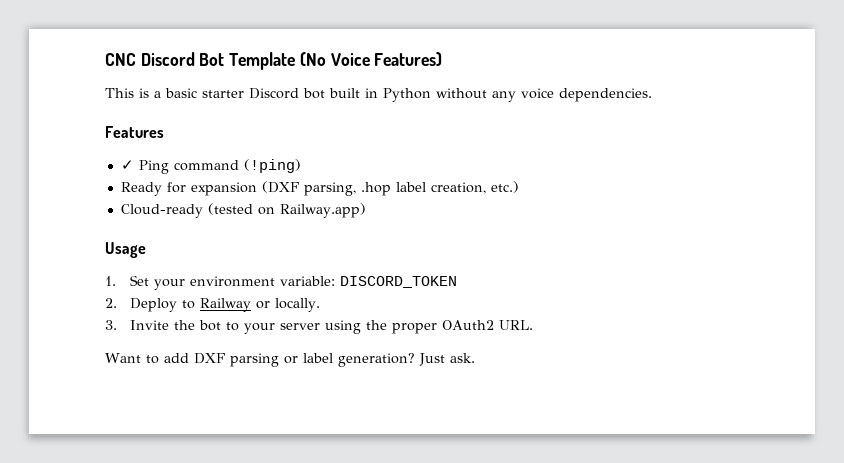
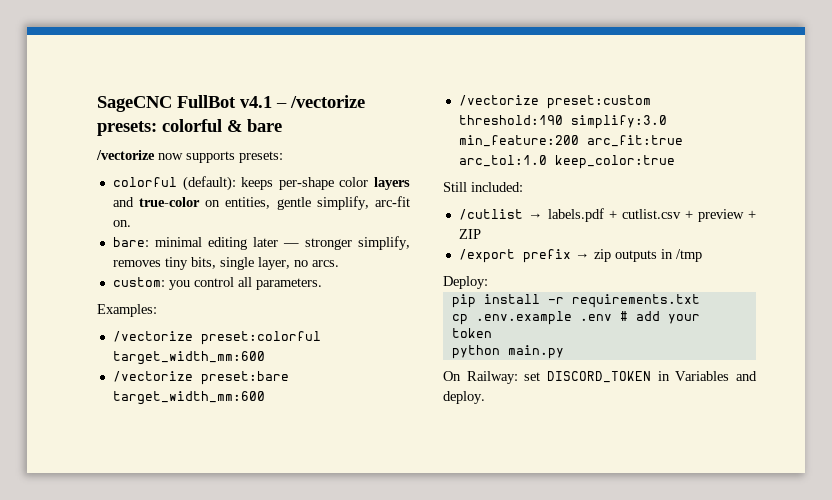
[105,52,443,70] [105,88,652,102] [105,126,164,138] [120,159,301,174] [120,181,519,196] [120,203,366,218] [105,242,146,258] [105,275,458,290] [105,298,321,312] [105,320,534,334] [105,353,475,367] CNC Discord Bot Template (No Voice Features) // This is a basic starter Discord bot built in Python without any voice dependencies. // Features // ✓ Ping command (!ping) // Ready for expansion (DXF parsing, .hop label creation, etc.) // Cloud-ready (tested on Railway.app) // Usage // 1. Set your environment variable: DISCORD_TOKEN // 2. Deploy to Railway or locally. // 3. Invite the bot to your server using the proper OAuth2 URL. // Want to add DXF parsing or label generation? Just ask. -> [97,95,365,112] [97,119,282,136] [96,150,283,163] [112,176,411,191] [112,196,411,210] [112,220,131,227] [112,236,410,250] [112,257,339,270] [112,277,322,290] [97,304,157,317] [112,331,321,345] [112,351,265,365] [112,371,289,385] [112,391,265,405] [458,95,651,109] [458,115,667,129] [458,135,683,147] [458,155,675,169] [443,182,523,192] [458,208,756,222] [458,229,481,239] [458,249,702,263] [443,276,488,289] [451,294,700,308] [451,311,700,325] [451,328,492,338] [451,345,564,359] [443,371,757,384] [443,391,485,404] SageCNC FullBot v4.1 – /vectorize presets: colorful & bare // /vectorize now supports presets: // colorful (default): keeps per-shape color layers and true-color on entities, gentle simplify, arc-fit on. // bare: minimal editing later — stronger simplify, removes tiny bits, single layer, no arcs. // custom: you control all parameters. // Examples: // /vectorize preset:colorful target_width_mm:600 // /vectorize preset:bare target_width_mm:600 // /vectorize preset:custom threshold:190 simplify:3.0 min_feature:200 arc_fit:true arc_tol:1.0 keep_color:true // Still included: // /cutlist → labels.pdf + cutlist.csv + preview + ZIP // /export prefix → zip outputs in /tmp // Deploy: // pip install -r requirements.txt // cp .env.example .env # add your token // python main.py // On Railway: set DISCORD_TOKEN in Variables and deploy.

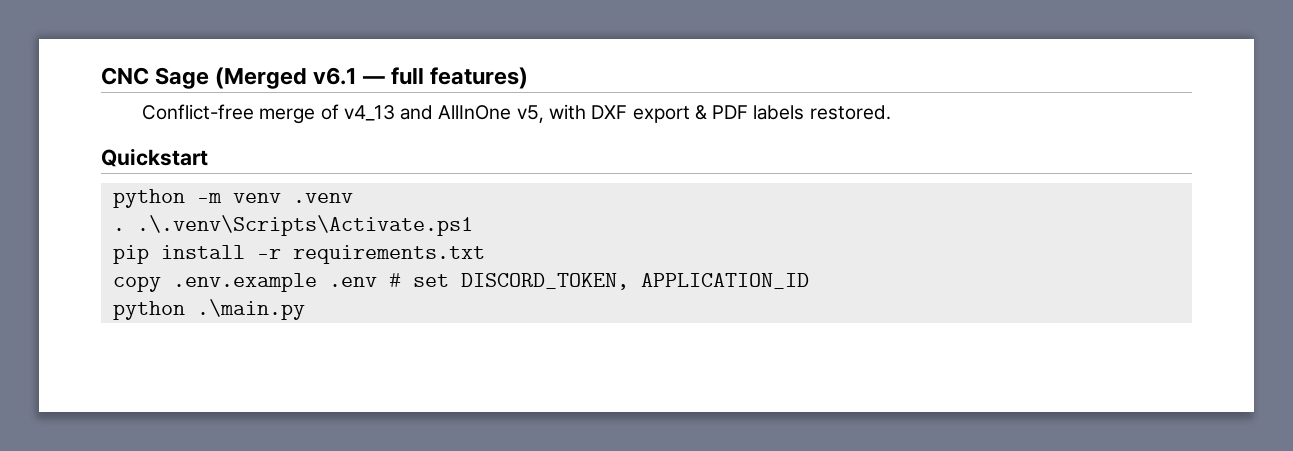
[97,95,365,112] [97,119,282,136] [96,150,283,163] [112,176,411,191] [112,196,411,210] [112,220,131,227] [112,236,410,250] [112,257,339,270] [112,277,322,290] [97,304,157,317] [112,331,321,345] [112,351,265,365] [112,371,289,385] [112,391,265,405] [458,95,651,109] [458,115,667,129] [458,135,683,147] [458,155,675,169] [443,182,523,192] [458,208,756,222] [458,229,481,239] [458,249,702,263] [443,276,488,289] SageCNC FullBot v4.1 – /vectorize presets: colorful & bare // /vectorize now supports presets: // colorful (default): keeps per-shape color layers and true-color on entities, gentle simplify, arc-fit on. // bare: minimal editing later — stronger simplify, removes tiny bits, single layer, no arcs. // custom: you control all parameters. // Examples: // /vectorize preset:colorful target_width_mm:600 // /vectorize preset:bare target_width_mm:600 // /vectorize preset:custom threshold:190 simplify:3.0 min_feature:200 arc_fit:true arc_tol:1.0 keep_color:true // Still included: // /cutlist → labels.pdf + cutlist.csv + preview + ZIP // /export prefix → zip outputs in /tmp // Deploy: -> [101,67,529,89] [142,104,891,124] [101,148,208,167] [112,189,353,208] [112,215,473,236] CNC Sage (Merged v6.1 — full features) // Conflict-free merge of v4_13 and AllInOne v5, with DXF export & PDF labels restored. // Quickstart // python -m venv .venv // . .\.venv\Scripts\Activate.ps1
[451,314,468,325] cp -> [112,276,161,292] copy
[635,311,700,324] [451,328,492,338] [451,345,564,359] [443,371,757,384] [443,391,485,404] add your token // python main.py // On Railway: set DISCORD_TOKEN in Variables and deploy. -> [412,273,809,290] [112,299,305,320] set DISCORD_TOKEN, APPLICATION_ID // python .\main.py

